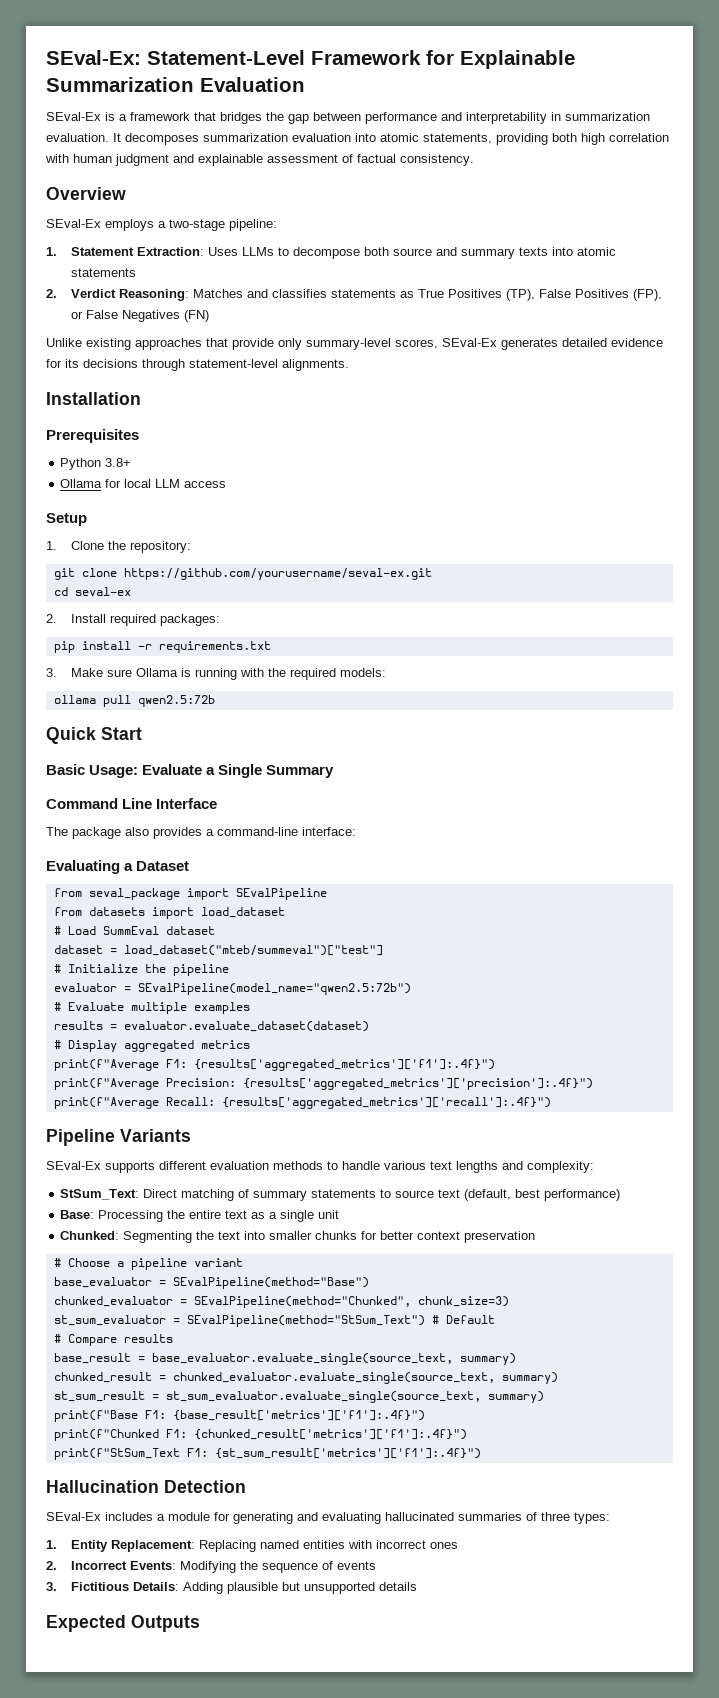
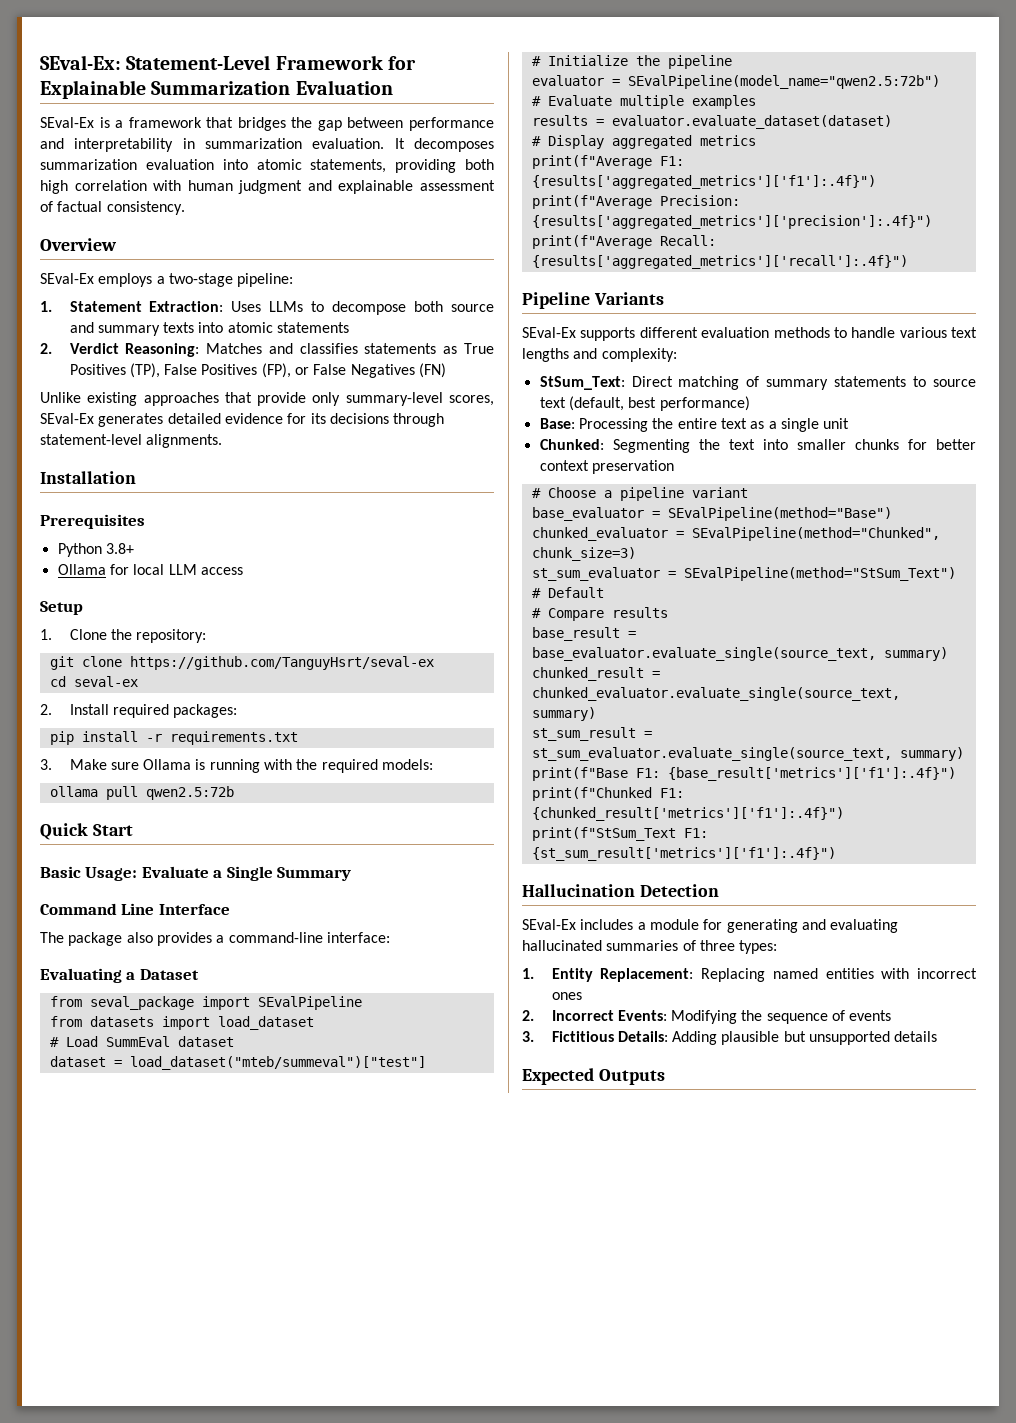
[123,568,432,580] https://github.com/yourusername/seval-ex.git -> [129,656,434,670] https://github.com/TanguyHsrt/seval-ex

